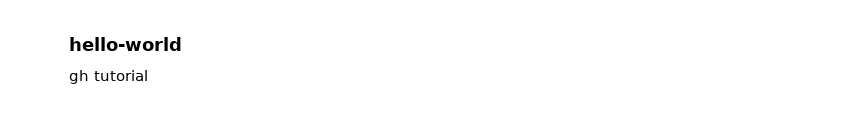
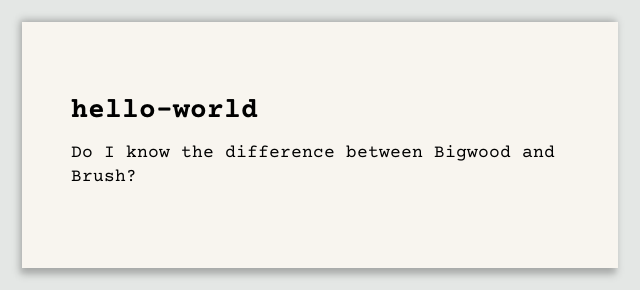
[69,70,148,84] gh tutorial -> [71,145,555,161] [71,169,137,182] Do I know the difference between Bigwood and Brush?

